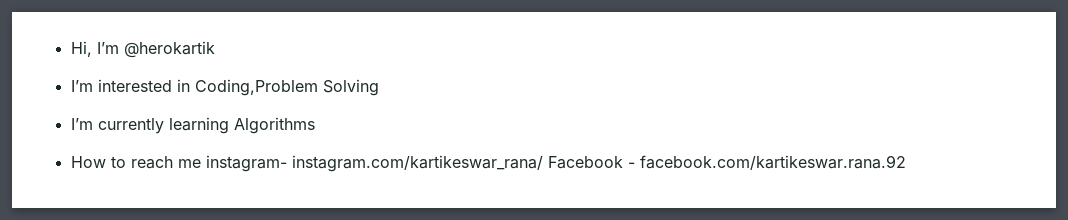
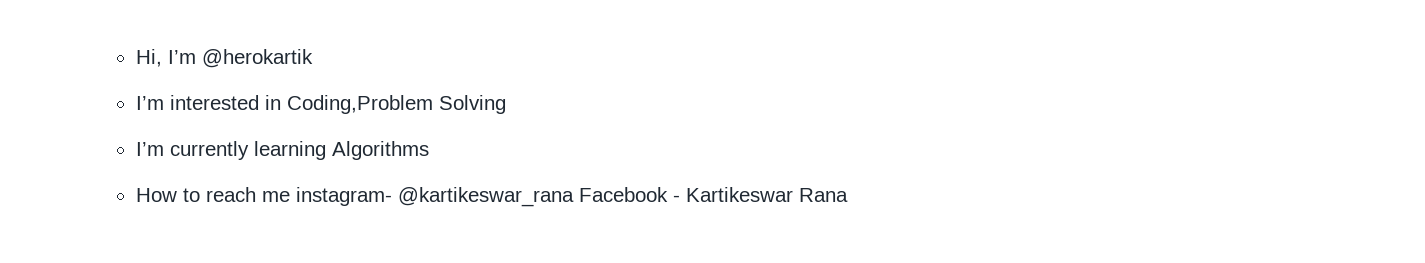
[291,155,543,172] instagram.com/kartikeswar_rana/ -> [397,187,574,207] @kartikeswar_rana
[639,155,906,170] facebook.com/kartikeswar.rana.92 -> [685,187,848,202] Kartikeswar Rana

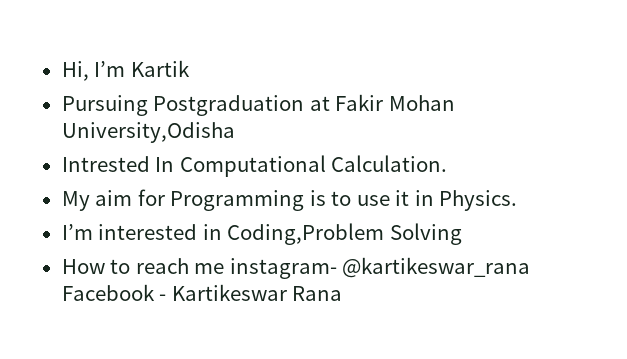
[201,49,313,68] @herokartik -> [130,60,190,77] [61,94,455,116] [61,122,235,143] [61,155,448,177] [61,189,518,211] Kartik // Pursuing Postgraduation at Fakir Mohan University,Odisha // Intrested In Computational Calculation. // My aim for Programming is to use it in Physics.
[135,141,429,160] // I’m currently learning Algorithms -> (462, 234) none

